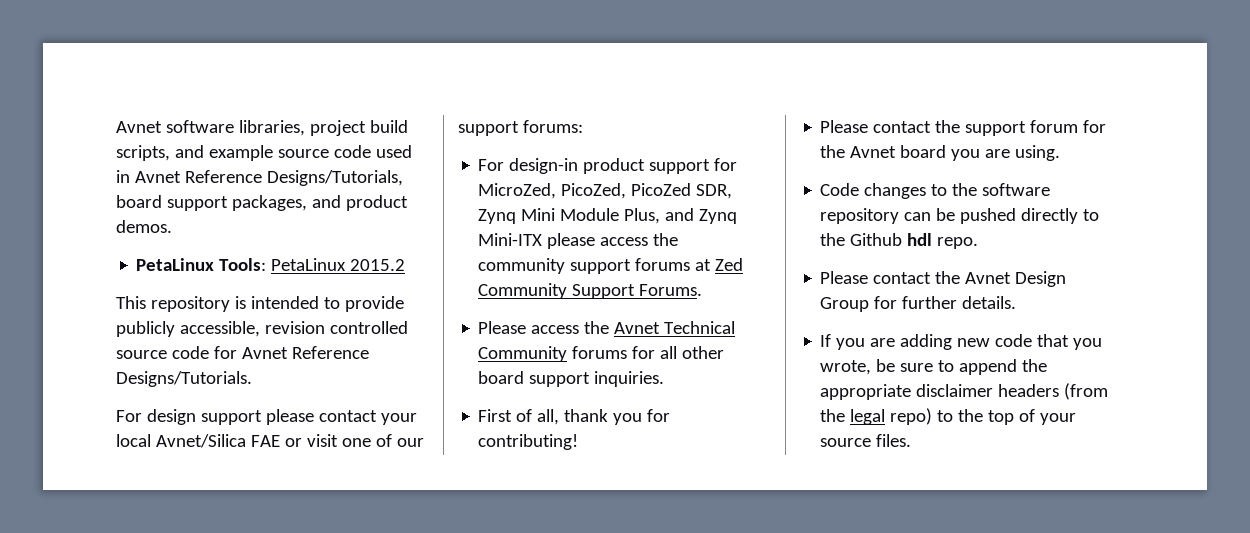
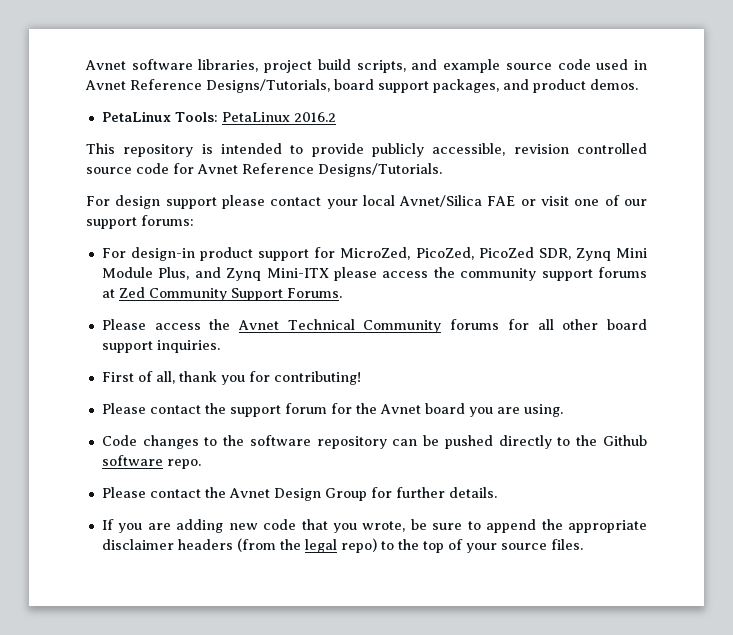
[350,259,406,271] 2015.2 -> [293,112,336,122] 2016.2
[907,233,933,246] hdl -> [101,455,163,466] software

